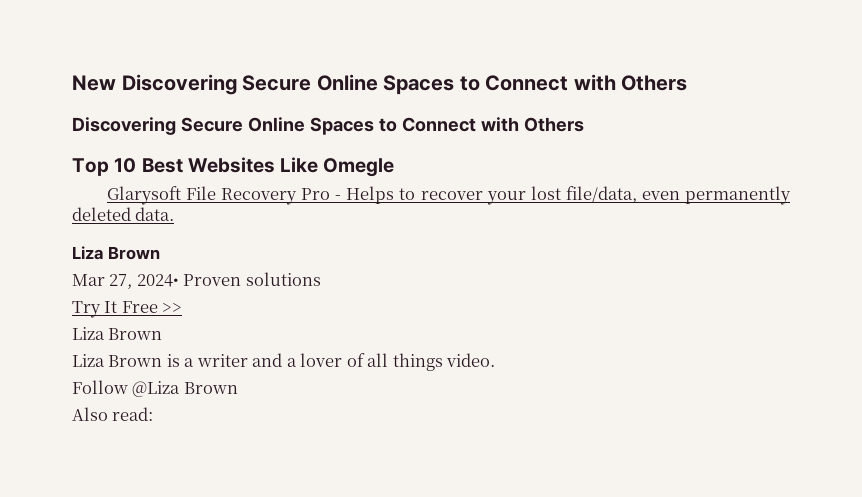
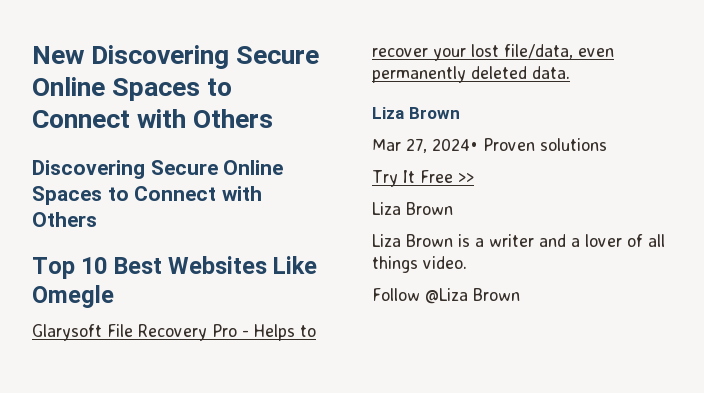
[72,407,154,421] // Also read: -> (520, 294) none

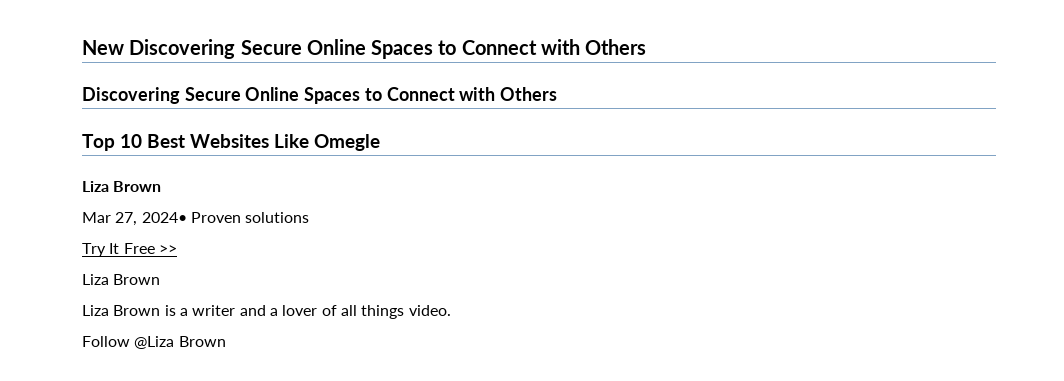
[32,324,316,341] [372,44,614,61] [372,66,570,83] // Glarysoft File Recovery Pro - Helps to recover your lost file/data, even permanently deleted data. -> (380, 142) none

